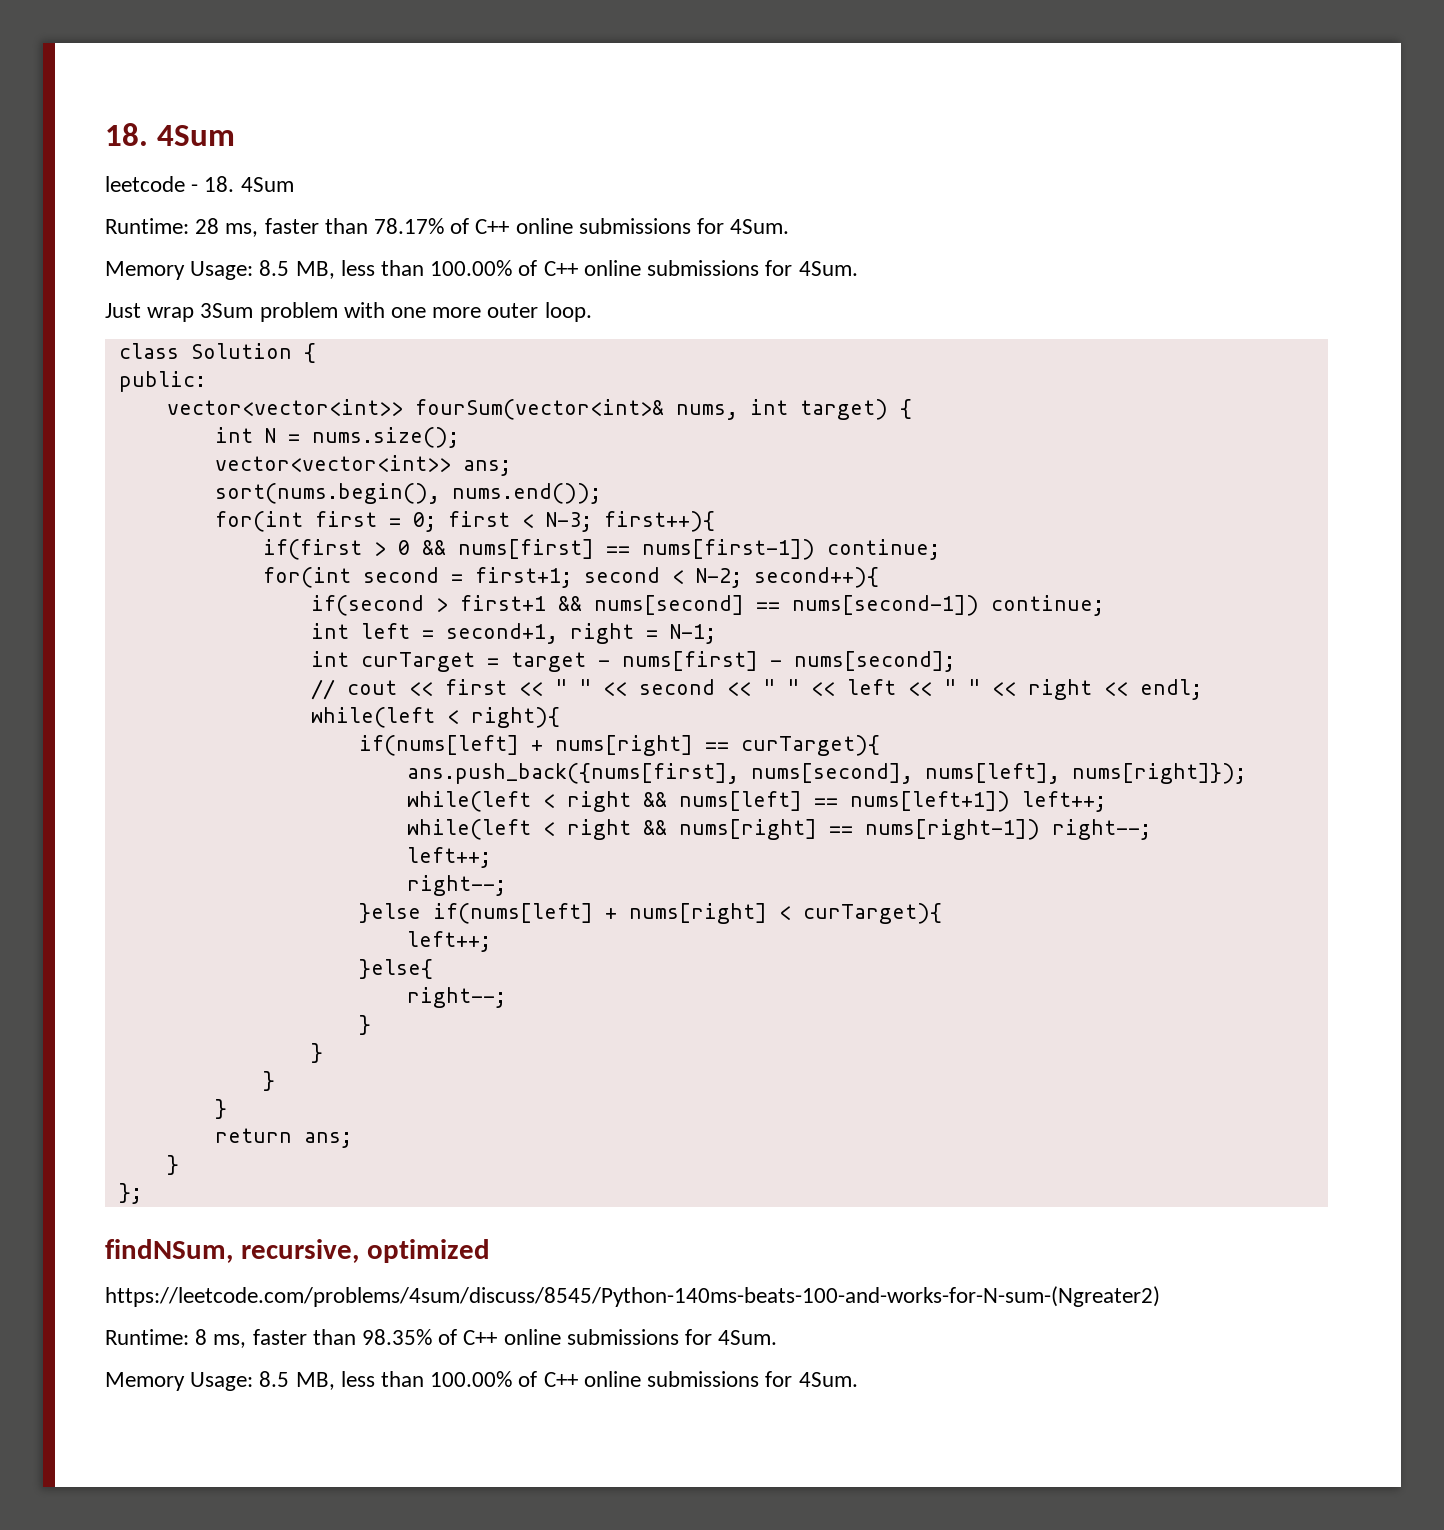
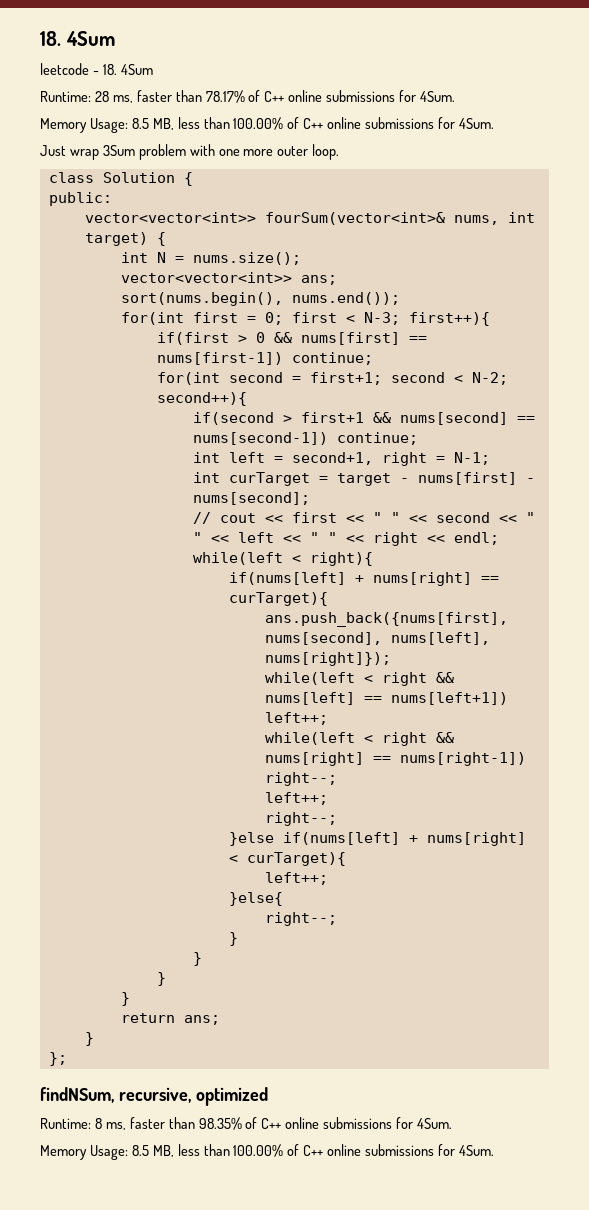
[105,1286,1160,1307] // https://leetcode.com/problems/4sum/discuss/8545/Python-140ms-beats-100-and-works-for-N-sum-(Ngreater2) -> (268, 1096) none

